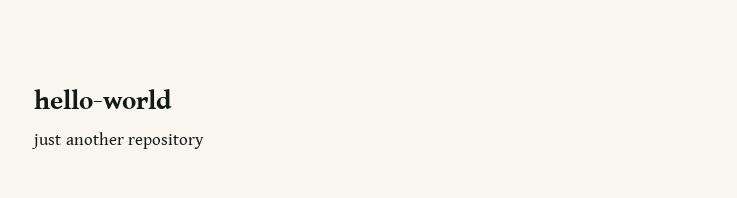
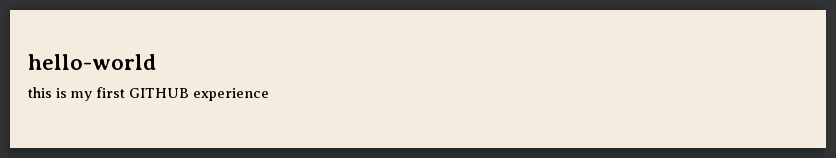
[31,132,205,149] just another repository -> [28,87,269,101] this is my first GITHUB experience

